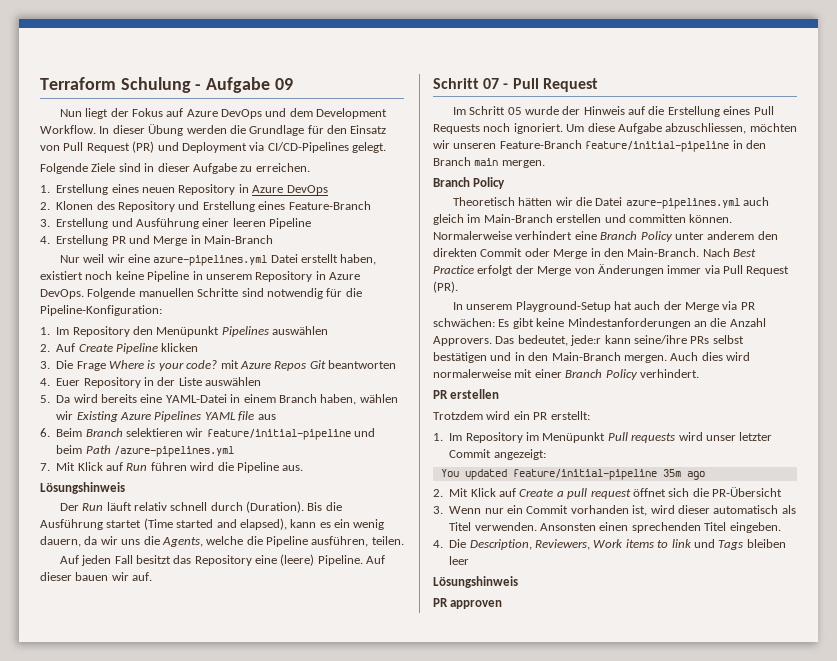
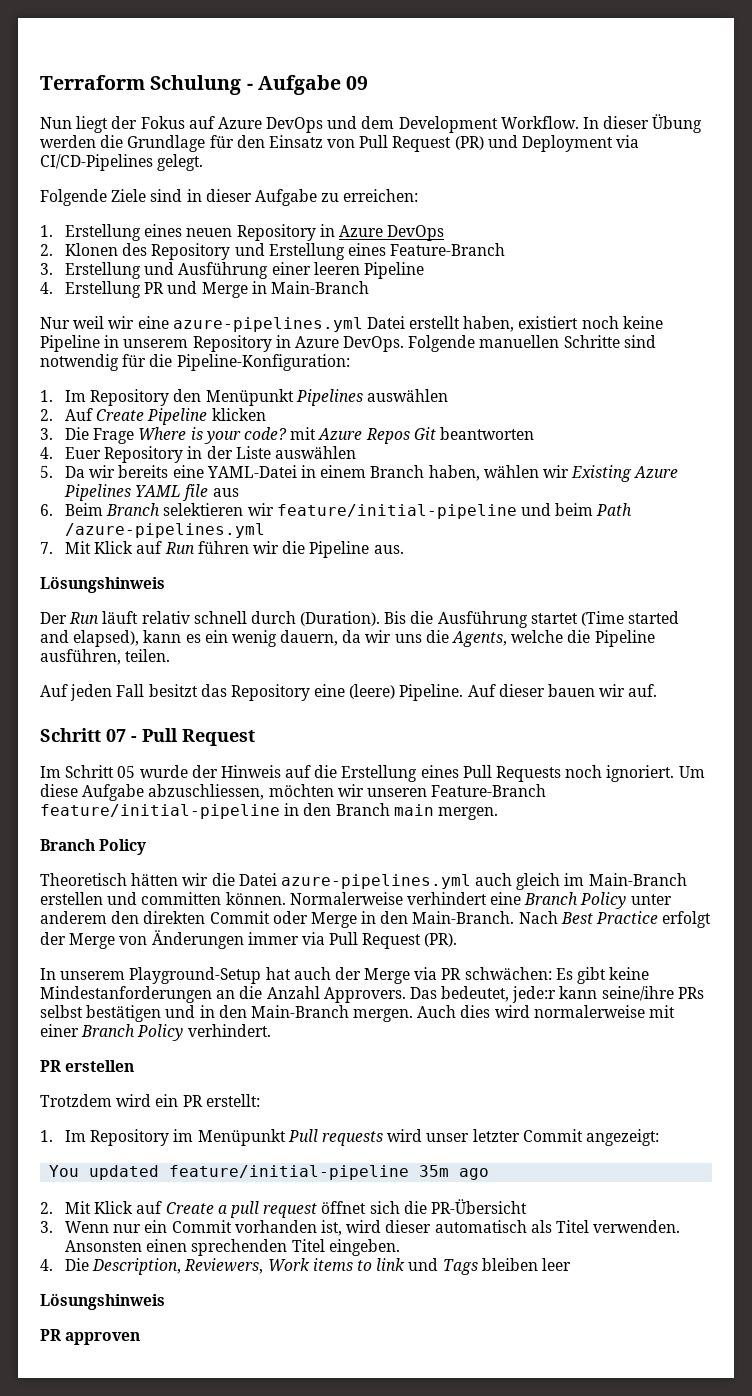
[255,163,310,172] erreichen. -> [343,189,419,202] erreichen:
[73,394,98,403] wird -> [89,465,116,478] wir
[190,462,215,471] wird -> [253,541,280,554] wir

